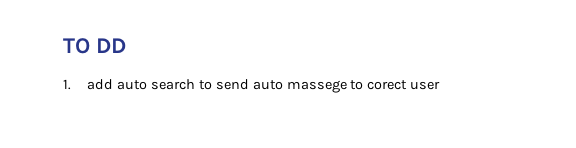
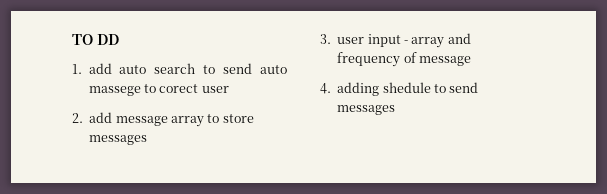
(441, 85) none -> [72,112,254,127] [89,135,148,145] [320,33,471,48] [337,52,471,67] [320,82,479,96] [337,105,396,115] // 2. add message array to store messages // 3. user input - array and frequency of message // 4. adding shedule to send messages

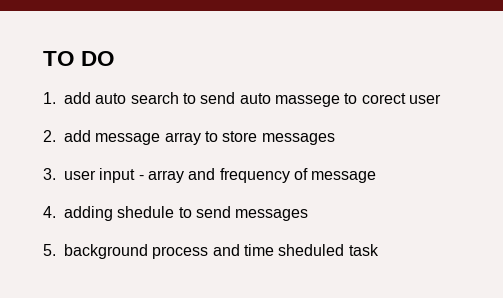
[97,34,119,45] DD -> [81,51,116,66] DO
(396, 110) none -> [43,244,379,259] // 5. background process and time sheduled task

